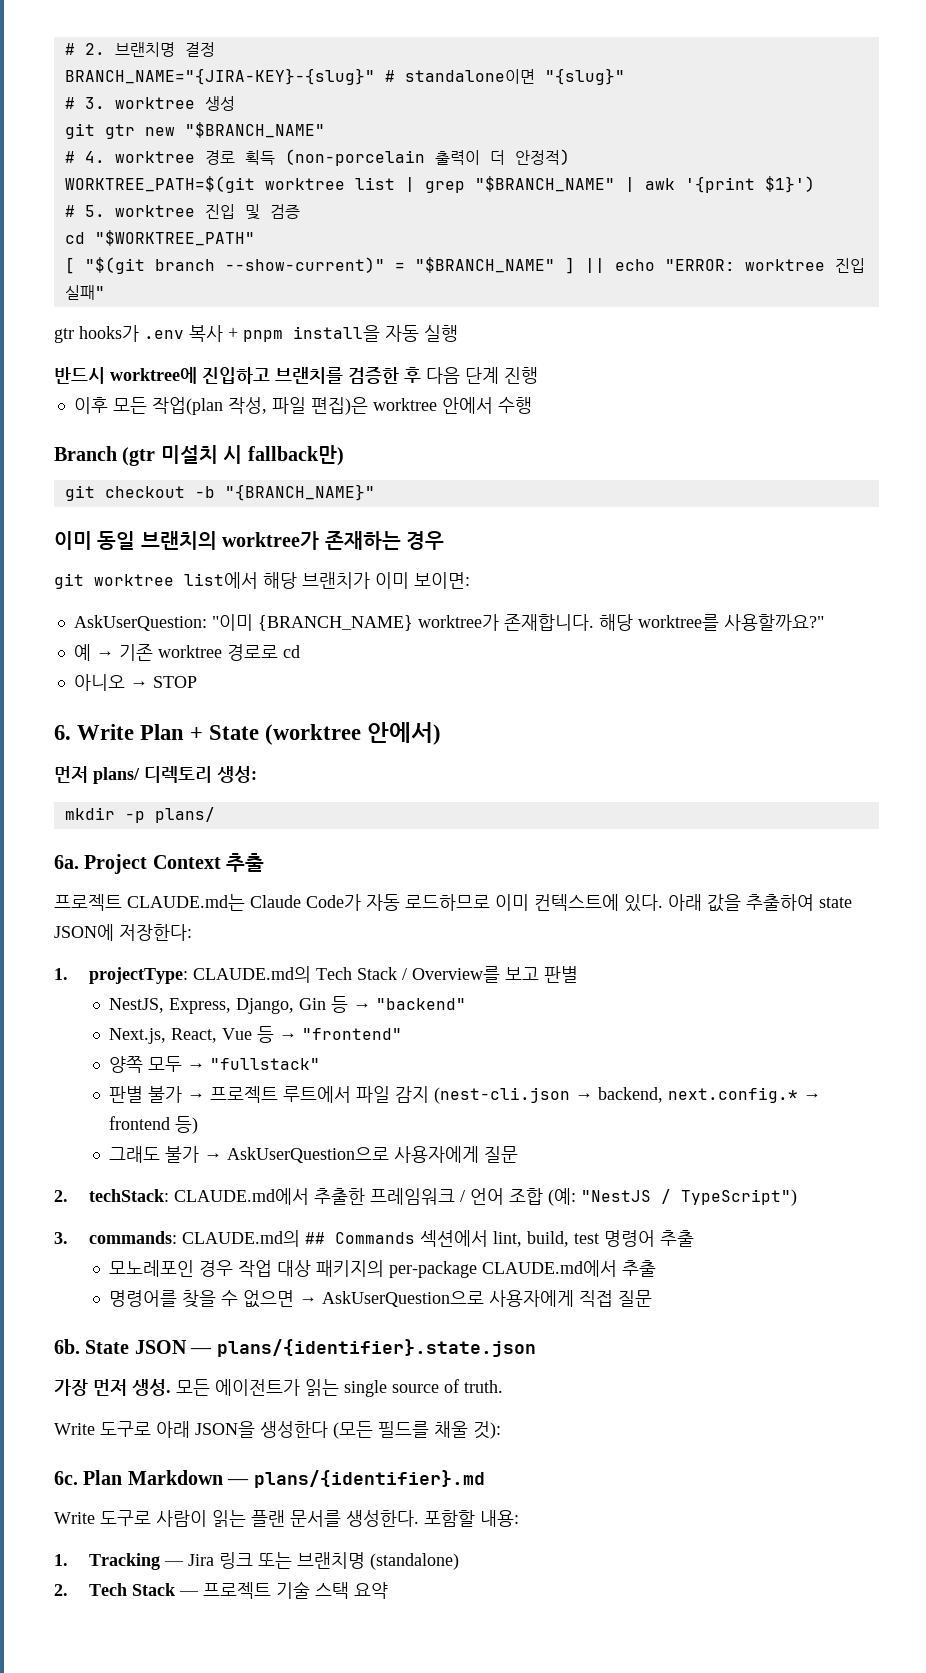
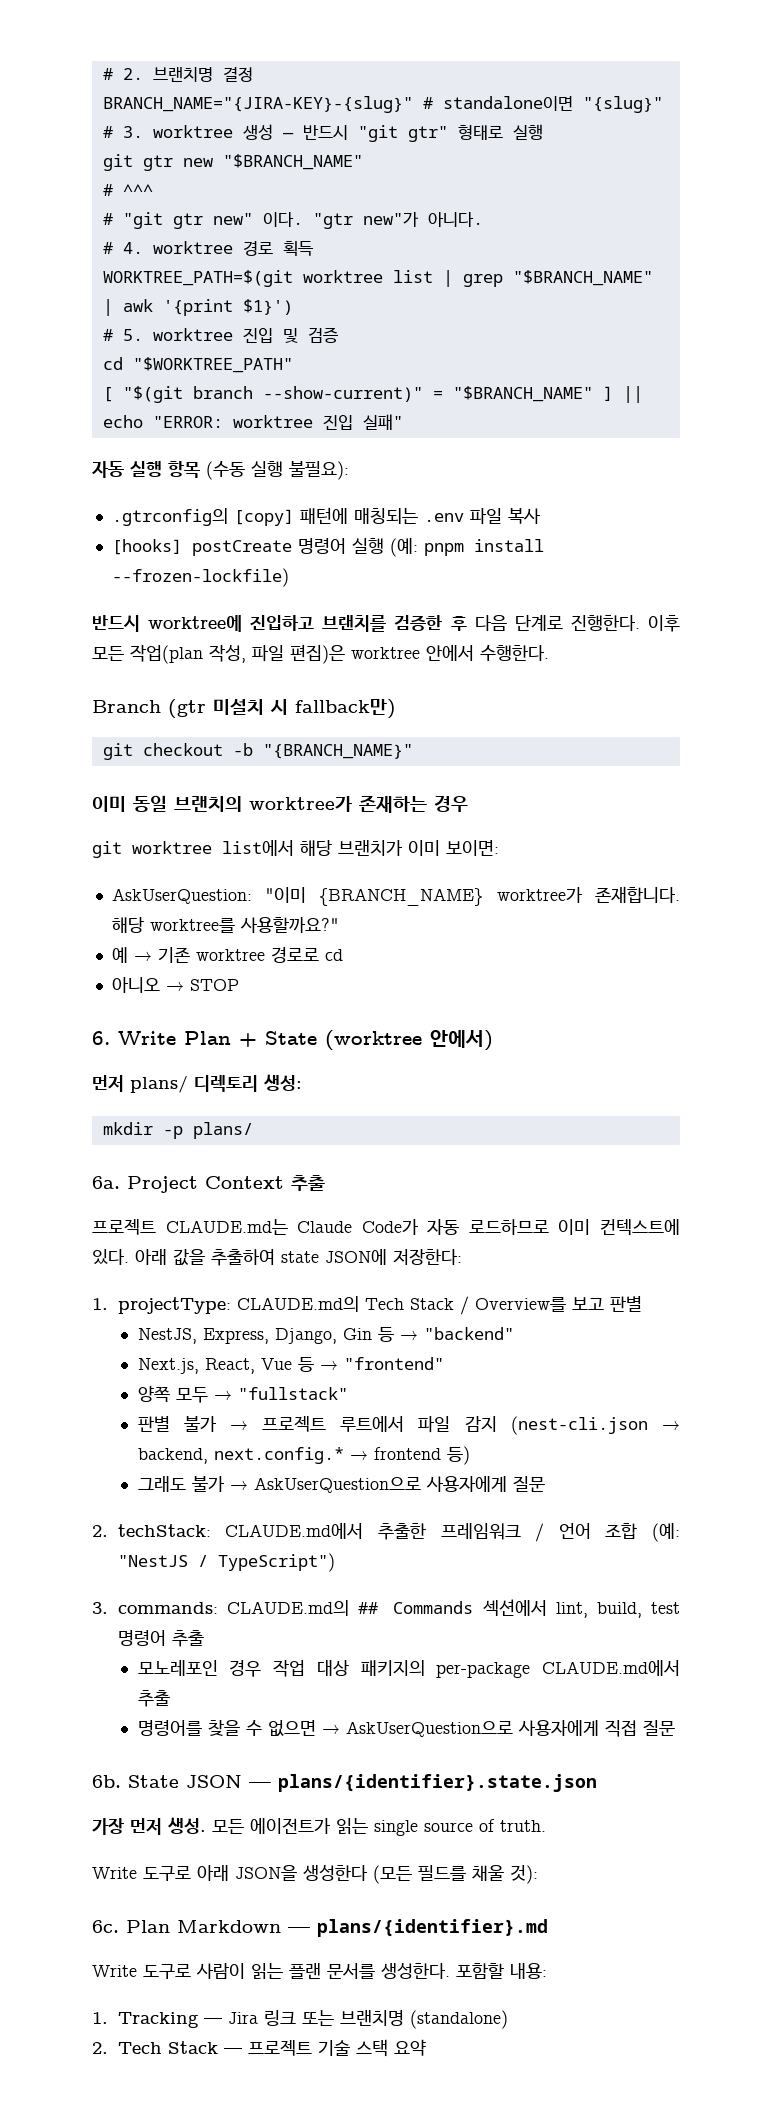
[64,122,325,139] // git gtr new "$BRANCH_NAME" -> [282,124,543,142] [102,154,363,171] [102,184,153,196] [102,212,483,229] — 반드시 "git gtr" 형태로 실행 // git gtr new "$BRANCH_NAME" // # ^^^ // # "git gtr new" 이다. "gtr new"가 아니다.
[284,149,570,166] (non-porcelain 출력이 더 안정적) -> (313, 249) none
[54,325,458,343] gtr hooks가 .env 복사 + pnpm install을 자동 실행 -> [91,461,349,480] [111,507,541,526] [111,538,544,557] [111,568,289,587] 자동 실행 항목 (수동 실행 불필요): // .gtrconfig의 [copy] 패턴에 매칭되는 .env 파일 복사 // [hooks] postCreate 명령어 실행 (예: pnpm install --frozen-lockfile)
[465,367,538,384] 단계 진행 // -> [514,614,640,631] 단계로 진행한다.
[497,397,532,414] 수행 -> [480,645,549,661] 수행한다.

